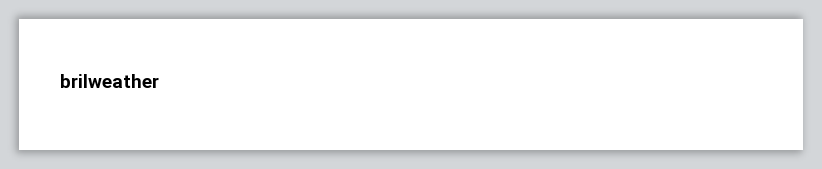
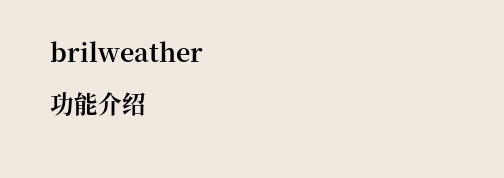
(159, 81) none -> [50,92,146,116] // 功能介绍

